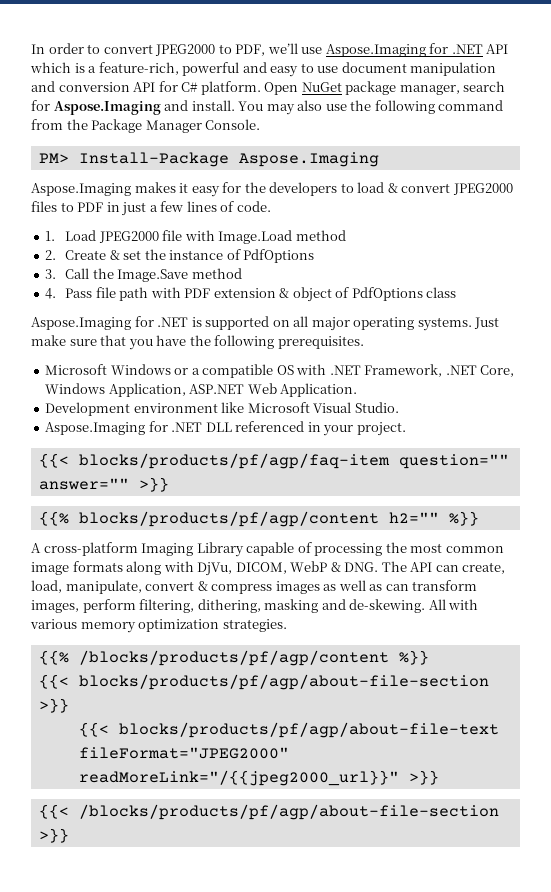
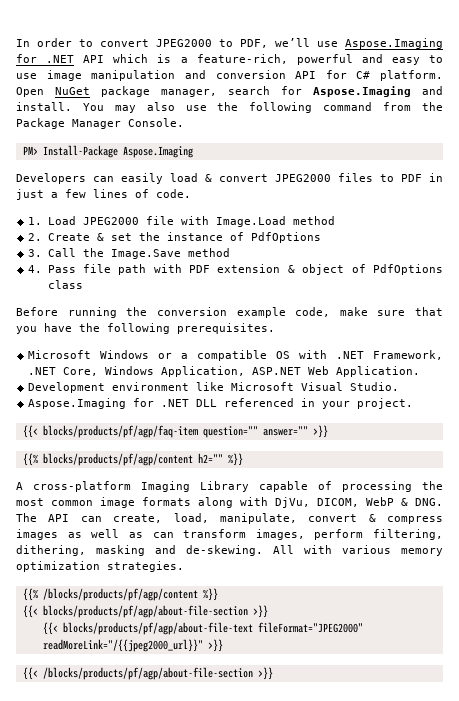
[341,62,407,73] document -> [46,70,82,81] image
[31,182,354,197] Aspose.Imaging makes it easy for the developers to -> [16,173,163,184] Developers can easily
[31,316,500,331] Aspose.Imaging for .NET is supported on all major operating systems. Just -> [16,307,331,318] Before running the conversion example code,

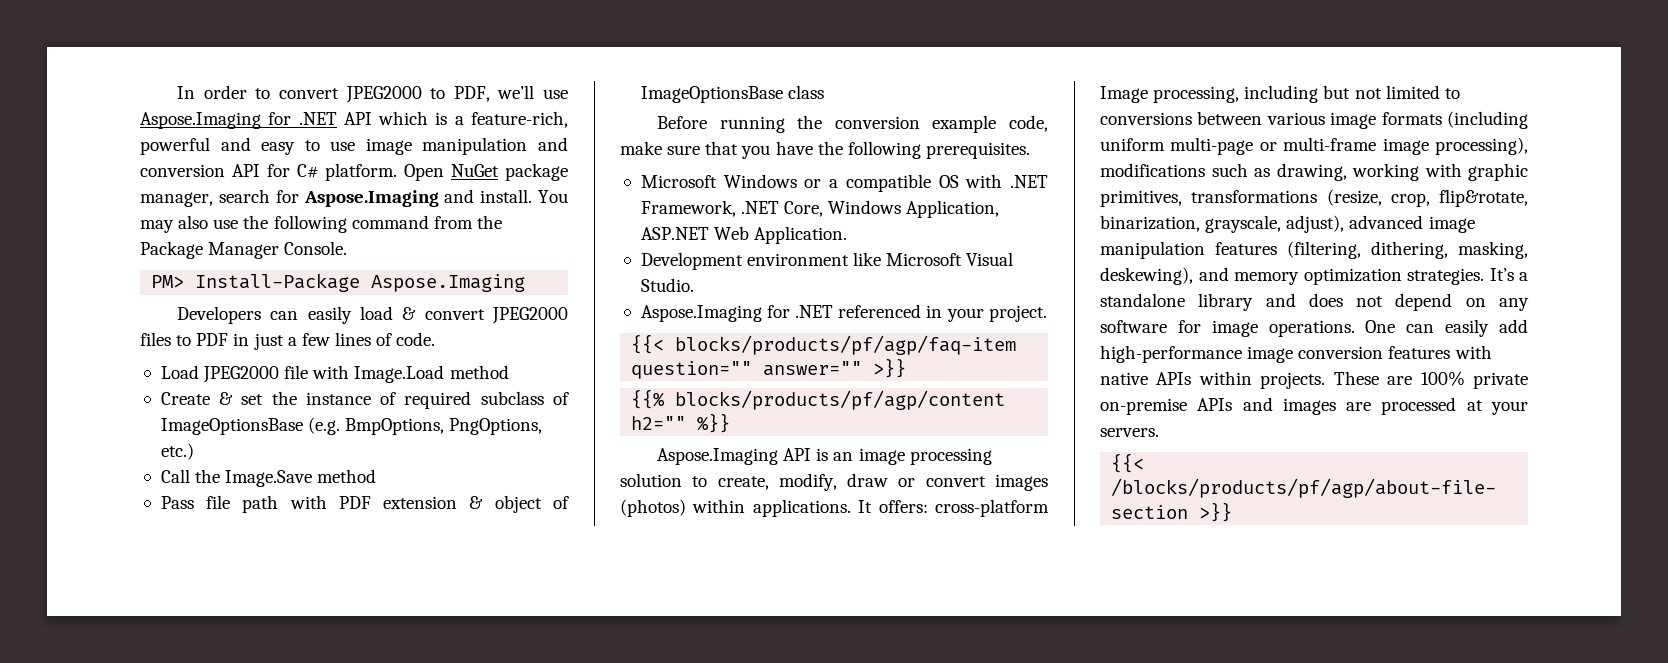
[28,217,43,225] 1. -> (436, 339) none
[28,233,43,241] 2. -> (509, 372) none
[250,232,321,243] [28,249,43,257] PdfOptions // 3. -> [404,391,569,409] [160,417,543,435] [160,443,194,460] required subclass of ImageOptionsBase (e.g. BmpOptions, PngOptions, etc.) //
[28,265,43,273] 4. -> (377, 476) none
[373,264,443,275] PdfOptions -> [640,86,783,103] ImageOptionsBase
[196,399,218,407] DLL -> (834, 311) none
[16,481,443,492] [16,497,443,508] [16,513,443,524] [16,529,443,540] [16,545,443,556] [16,561,184,572] [22,588,218,601] [22,605,268,618] [42,622,363,635] [42,639,223,652] A cross-platform Imaging Library capable of processing the most common image formats along with DjVu, DICOM, WebP & DNG. The API can create, load, manipulate, convert & compress images as well as can transform images, perform filtering, dithering, masking and de-skewing. All with various memory optimization strategies. // {{% /blocks/products/pf/agp/content %}} // {{< blocks/products/pf/agp/about-file-section >}} // {{< blocks/products/pf/agp/about-file-text fileFormat="JPEG2000" readMoreLink="/{{jpeg2000_url}}" >}} -> [657,448,992,465] [620,473,1048,491] [620,499,1049,517] [1100,85,1460,103] [1100,111,1528,129] [1100,137,1528,155] [1100,163,1528,181] [1100,189,1528,207] [1100,215,1475,233] [1100,241,1528,259] [1100,267,1528,285] [1100,293,1529,311] [1100,319,1528,337] [1100,345,1492,363] [1100,371,1528,389] [1100,397,1528,415] [1100,428,1159,437] Aspose.Imaging API is an image processing solution to create, modify, draw or convert images (photos) within applications. It offers: cross-platform Image processing, including but not limited to conversions between various image formats (including uniform multi-page or multi-frame image processing), modifications such as drawing, working with graphic primitives, transformations (resize, crop, flip&rotate, binarization, grayscale, adjust), advanced image manipulation features (filtering, dithering, masking, deskewing), and memory optimization strategies. It’s a standalone library and does not depend on any software for image operations. One can easily add high-performance image conversion features with native APIs within projects. These are 100% private on-premise APIs and images are processed at your servers.

